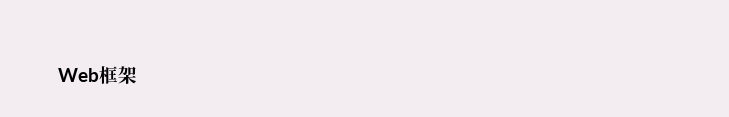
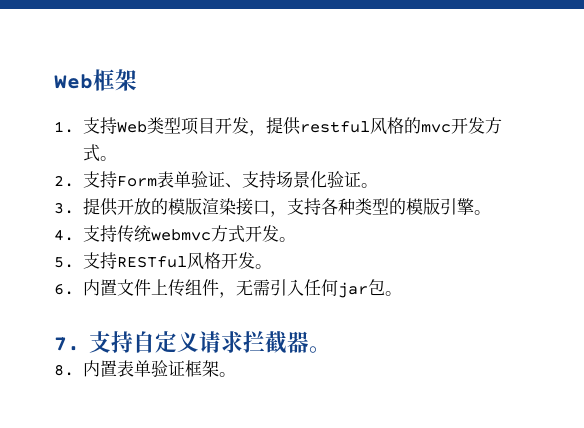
(137, 75) none -> [54,117,502,136] [82,144,117,162] [54,171,378,188] [54,198,491,217] [54,225,296,243] [54,252,272,270] [54,279,402,298] [54,331,331,354] [54,360,236,377] // 1.支持Web类型项目开发，提供restful风格的mvc开发方式。 // 2.支持Form表单验证、支持场景化验证。 // 3.提供开放的模版渲染接口，支持各种类型的模版引擎。 // 4.支持传统webmvc方式开发。 // 5.支持RESTful风格开发。 // 6.内置文件上传组件，无需引入任何jar包。 // 7.支持自定义请求拦截器。 // 8.内置表单验证框架。

